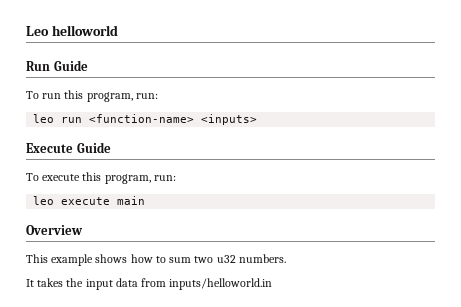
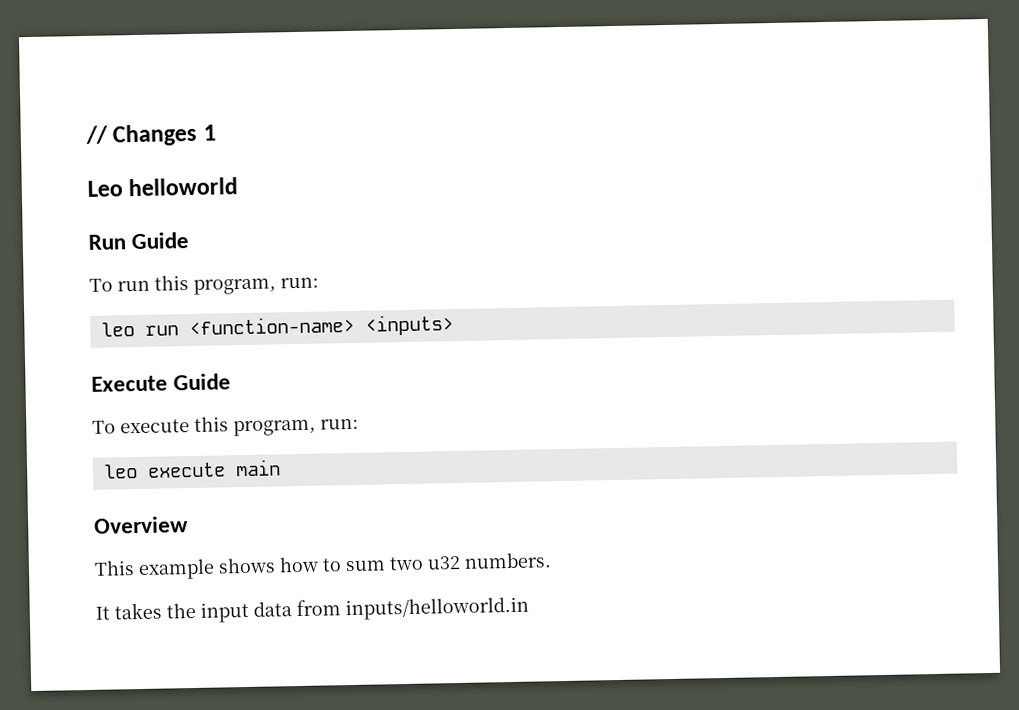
(26, 31) none -> [85,123,216,147] // Changes 1 //

